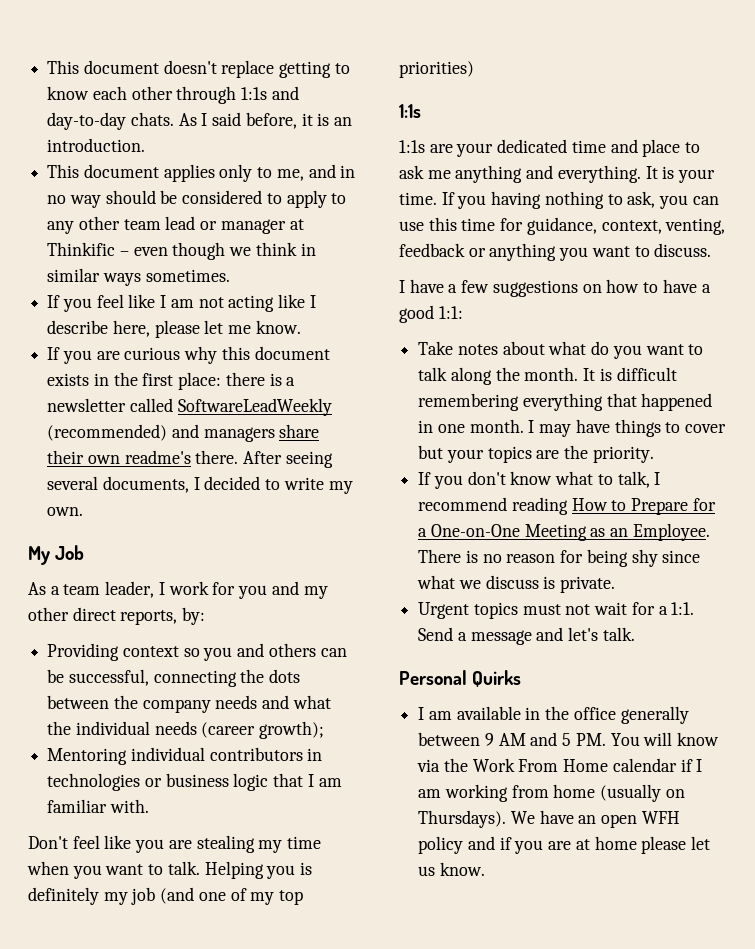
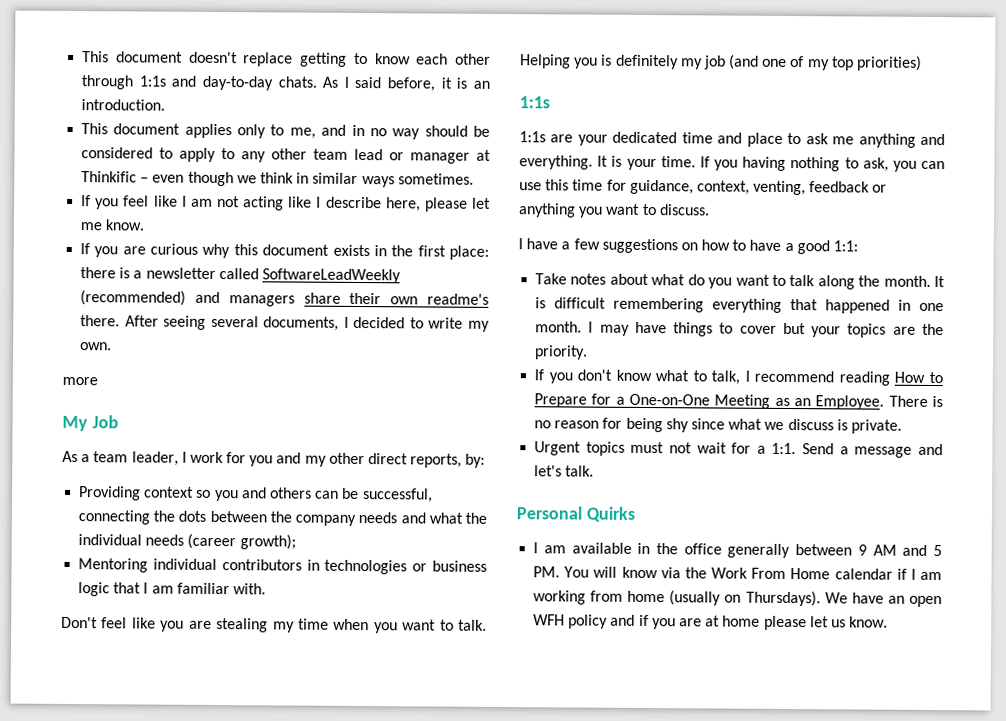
(84, 511) none -> [62,376,98,386] // more

